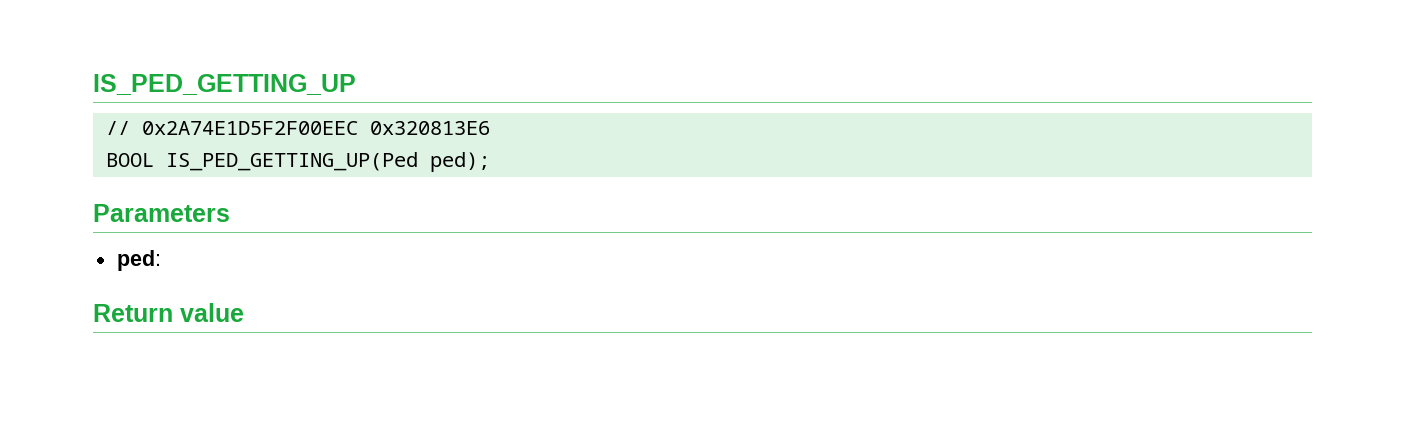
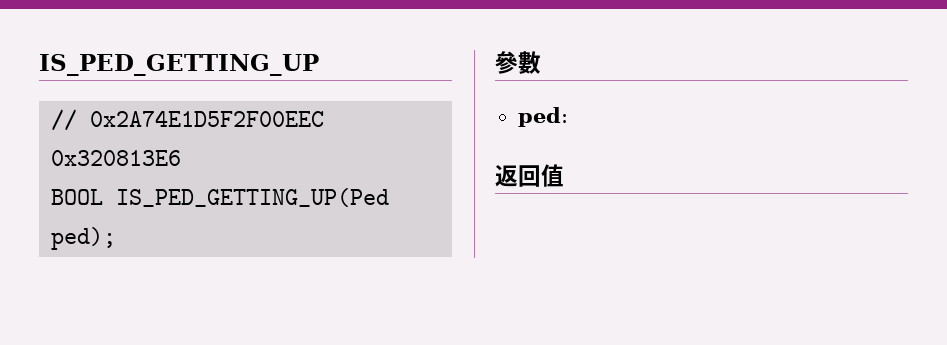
[93,204,230,222] Parameters -> [495,51,541,74] 參數
[93,303,244,322] Return value -> [495,164,564,187] 返回值

